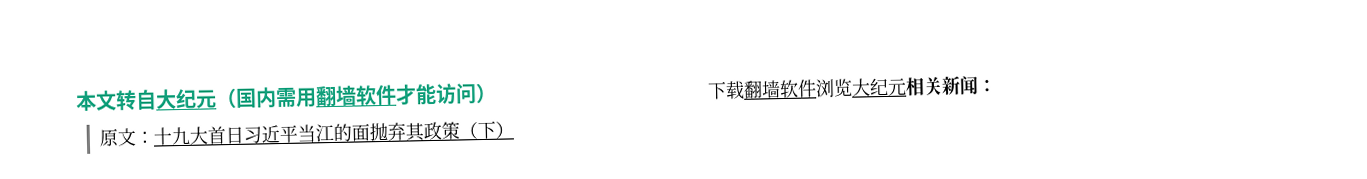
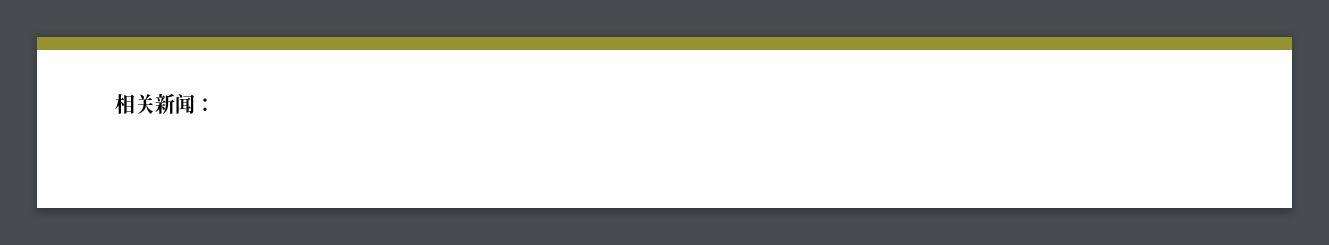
[75,82,497,112] [99,120,515,147] [707,77,907,100] 本文转自大纪元（国内需用翻墙软件才能访问） // 原文：十九大首日习近平当江的面抛弃其政策（下） // 下载翻墙软件浏览大纪元 -> (115, 104) none

